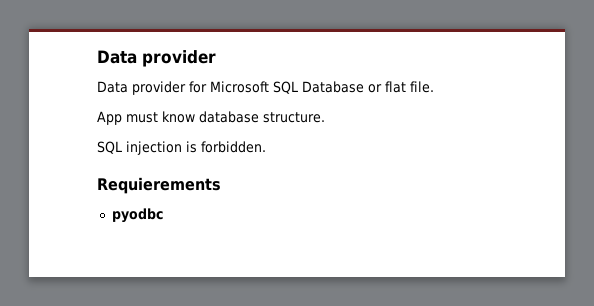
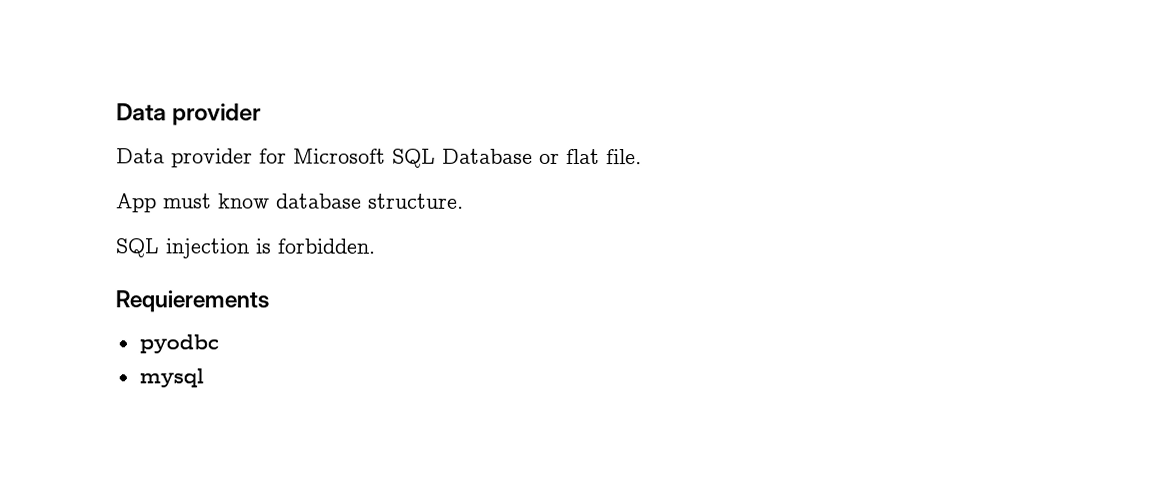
(163, 215) none -> [138,368,204,388] // mysql

